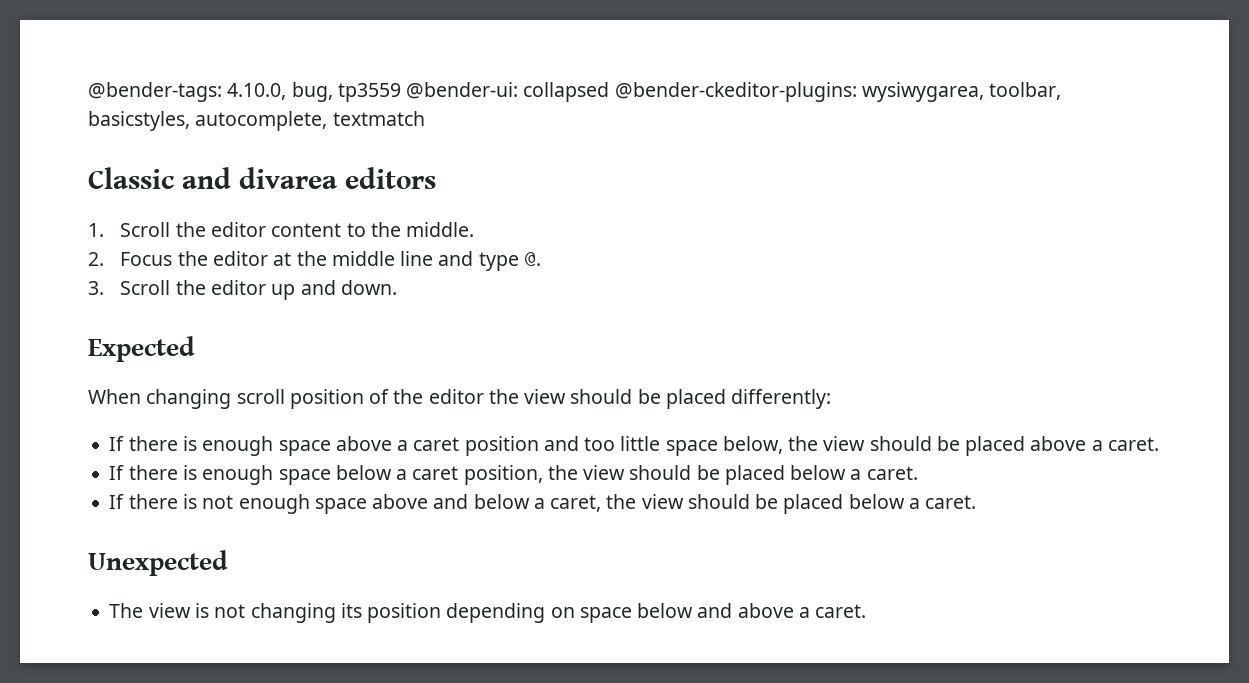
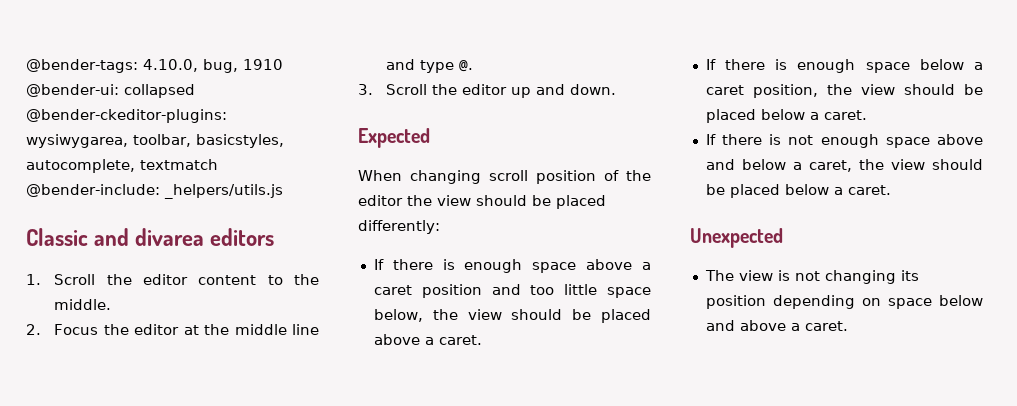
[337,83,401,102] tp3559 -> [242,59,283,70] 1910
(425, 118) none -> [26,184,283,199] @bender-include: _helpers/utils.js

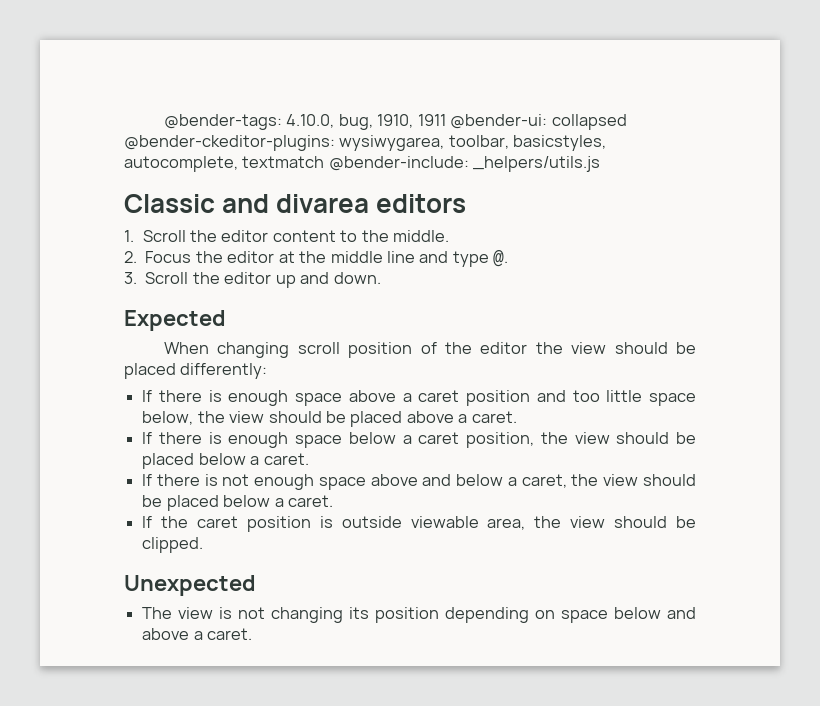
[242,59,283,70] 1910 -> [377,114,446,128] 1910, 1911
(891, 190) none -> [142,516,696,532] [142,537,204,553] // If the caret position is outside viewable area, the view should be clipped.

